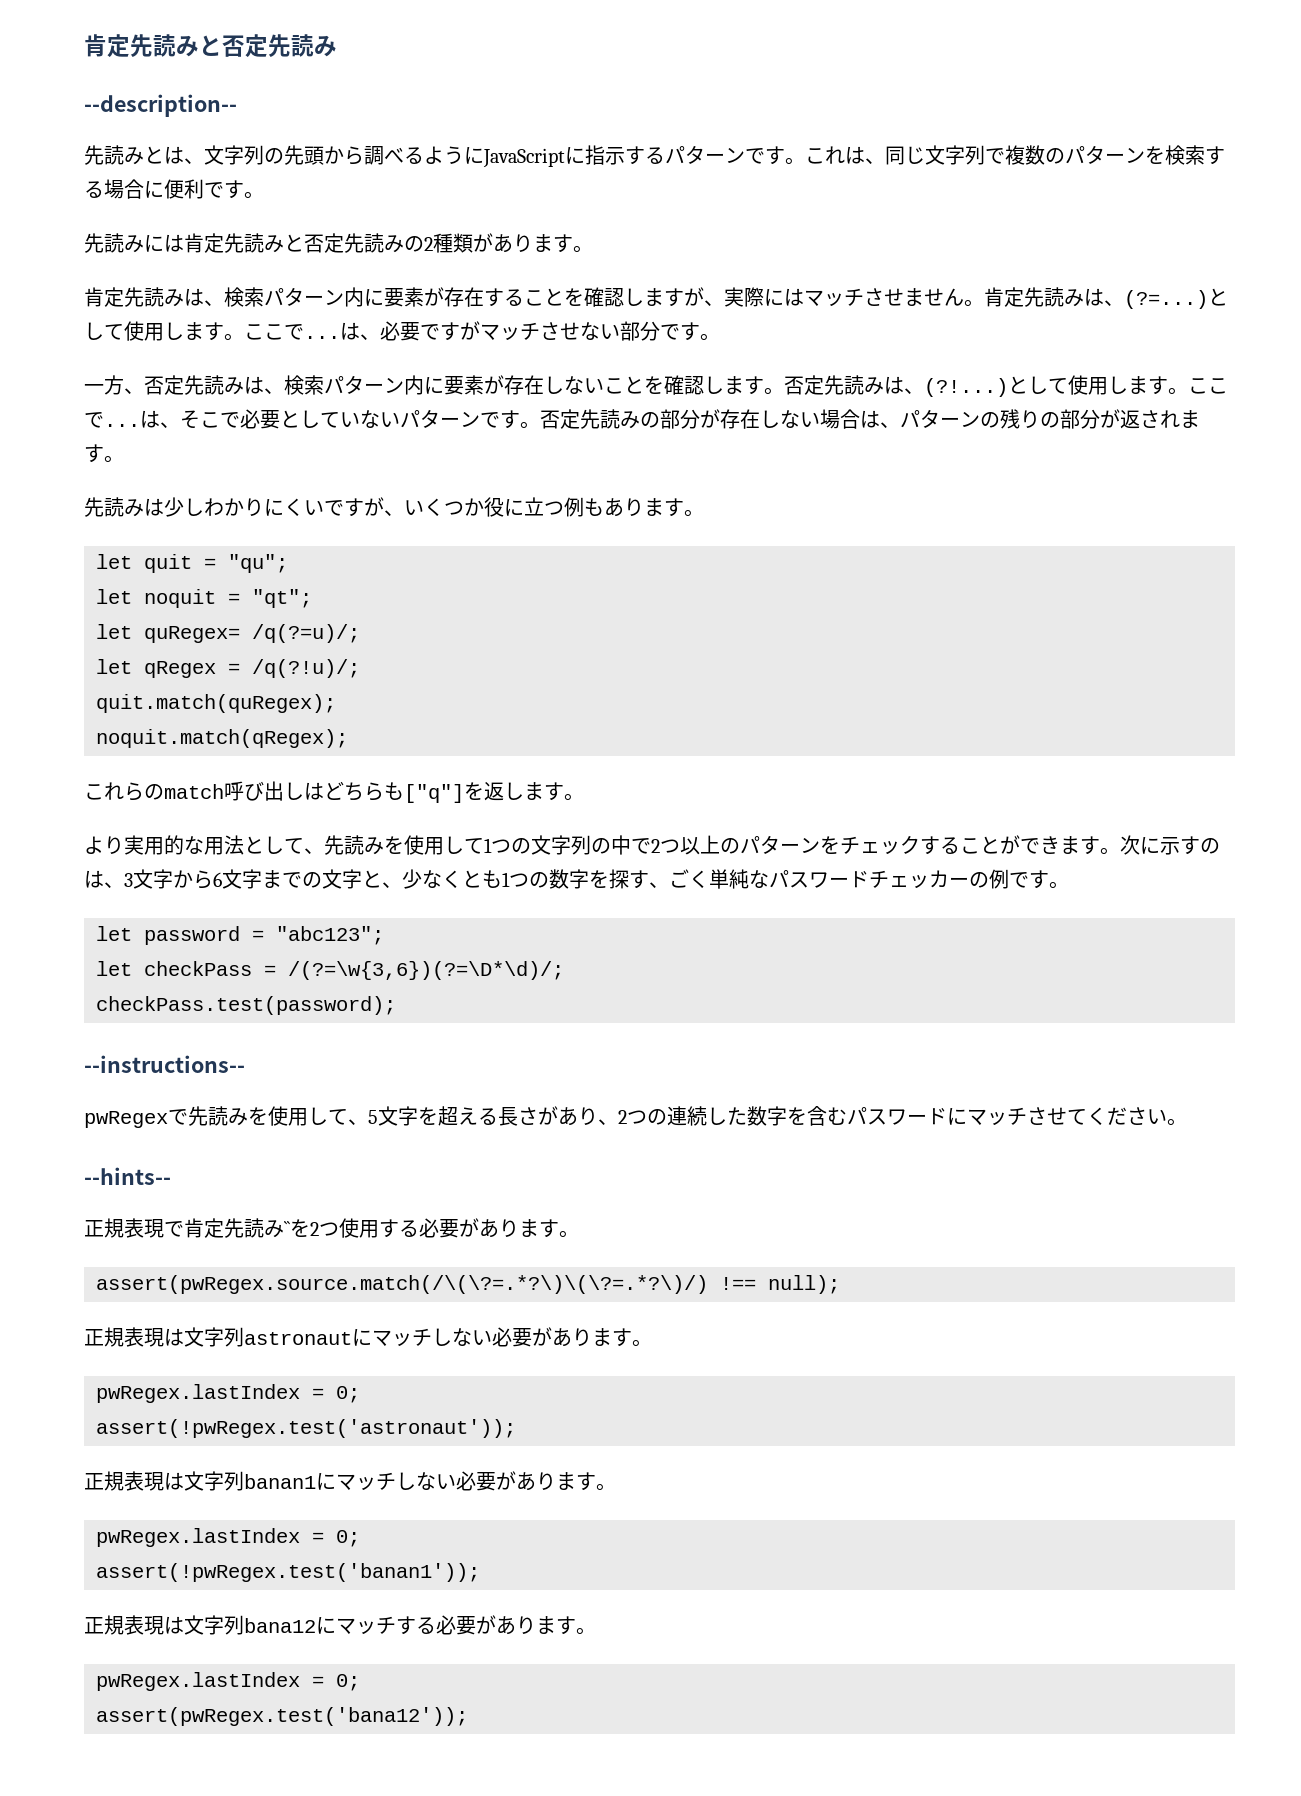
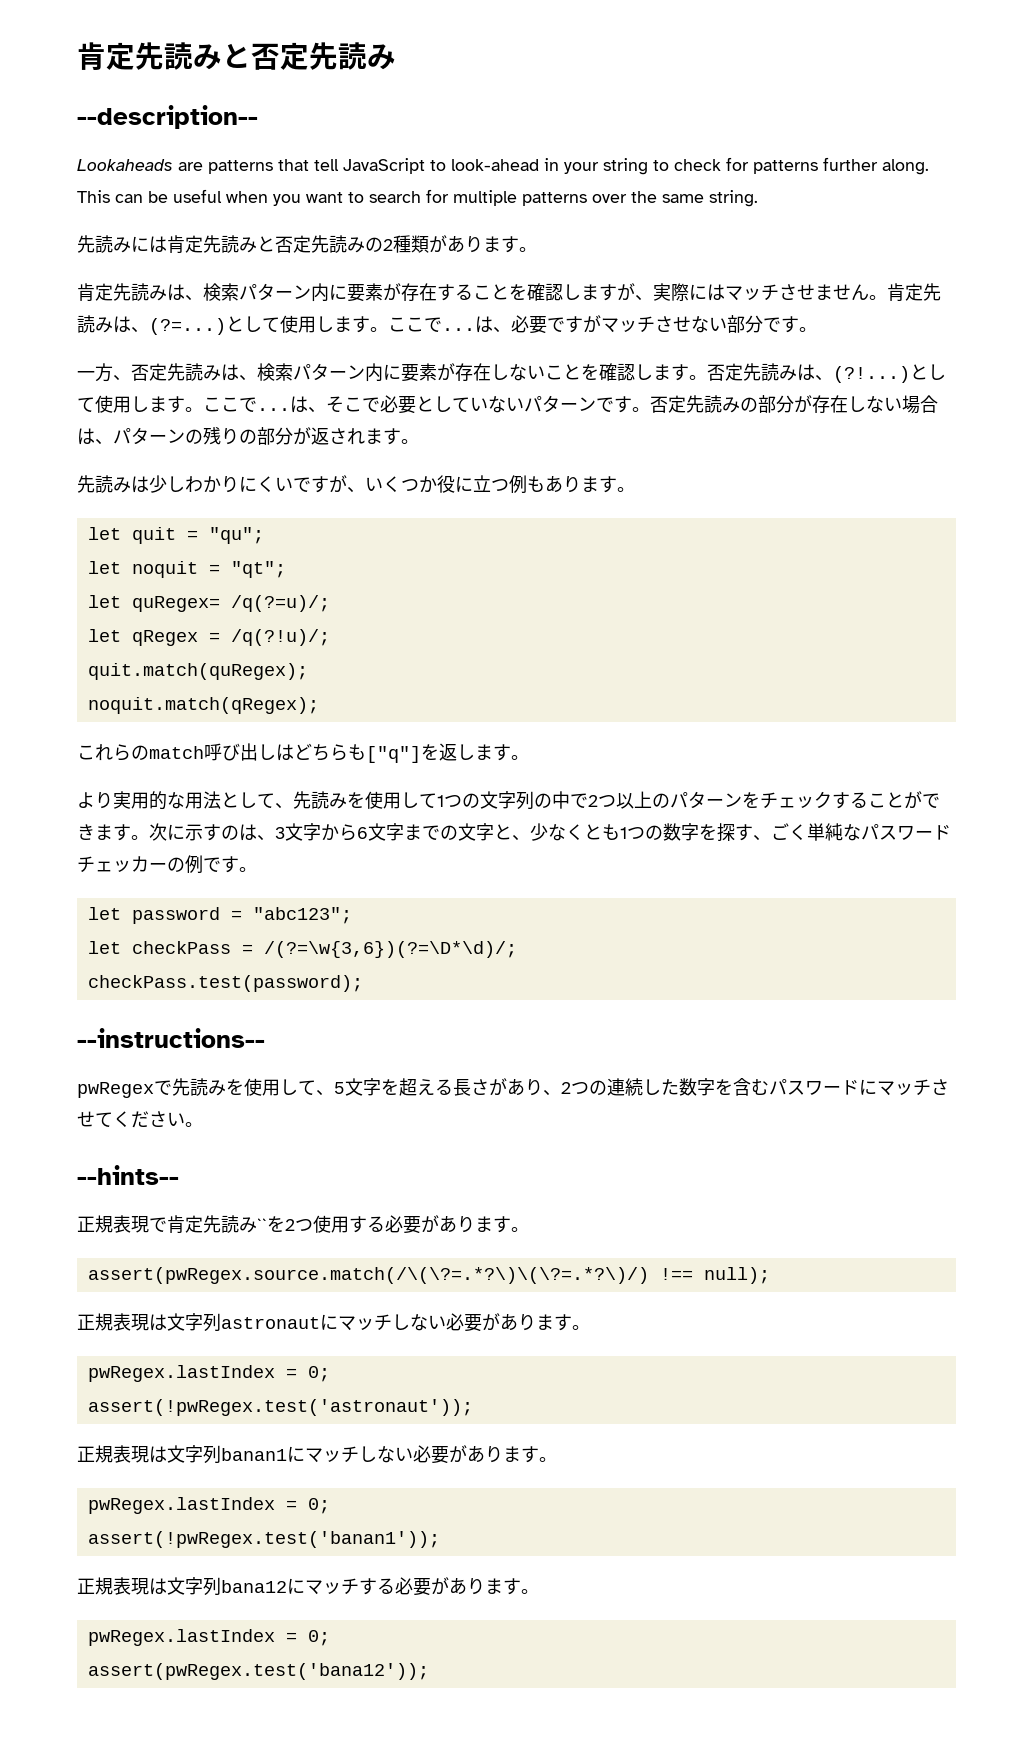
[84,145,1225,168] [84,179,264,199] 先読みとは、文字列の先頭から調べるようにJavaScriptに指示するパターンです。これは、同じ文字列で複数のパターンを検索する場合に便利です。 -> [77,157,929,175] [77,189,758,207] Lookaheads are patterns that tell JavaScript to look-ahead in your string to check for patterns further along. This can be useful when you want to search for multiple patterns over the same string.

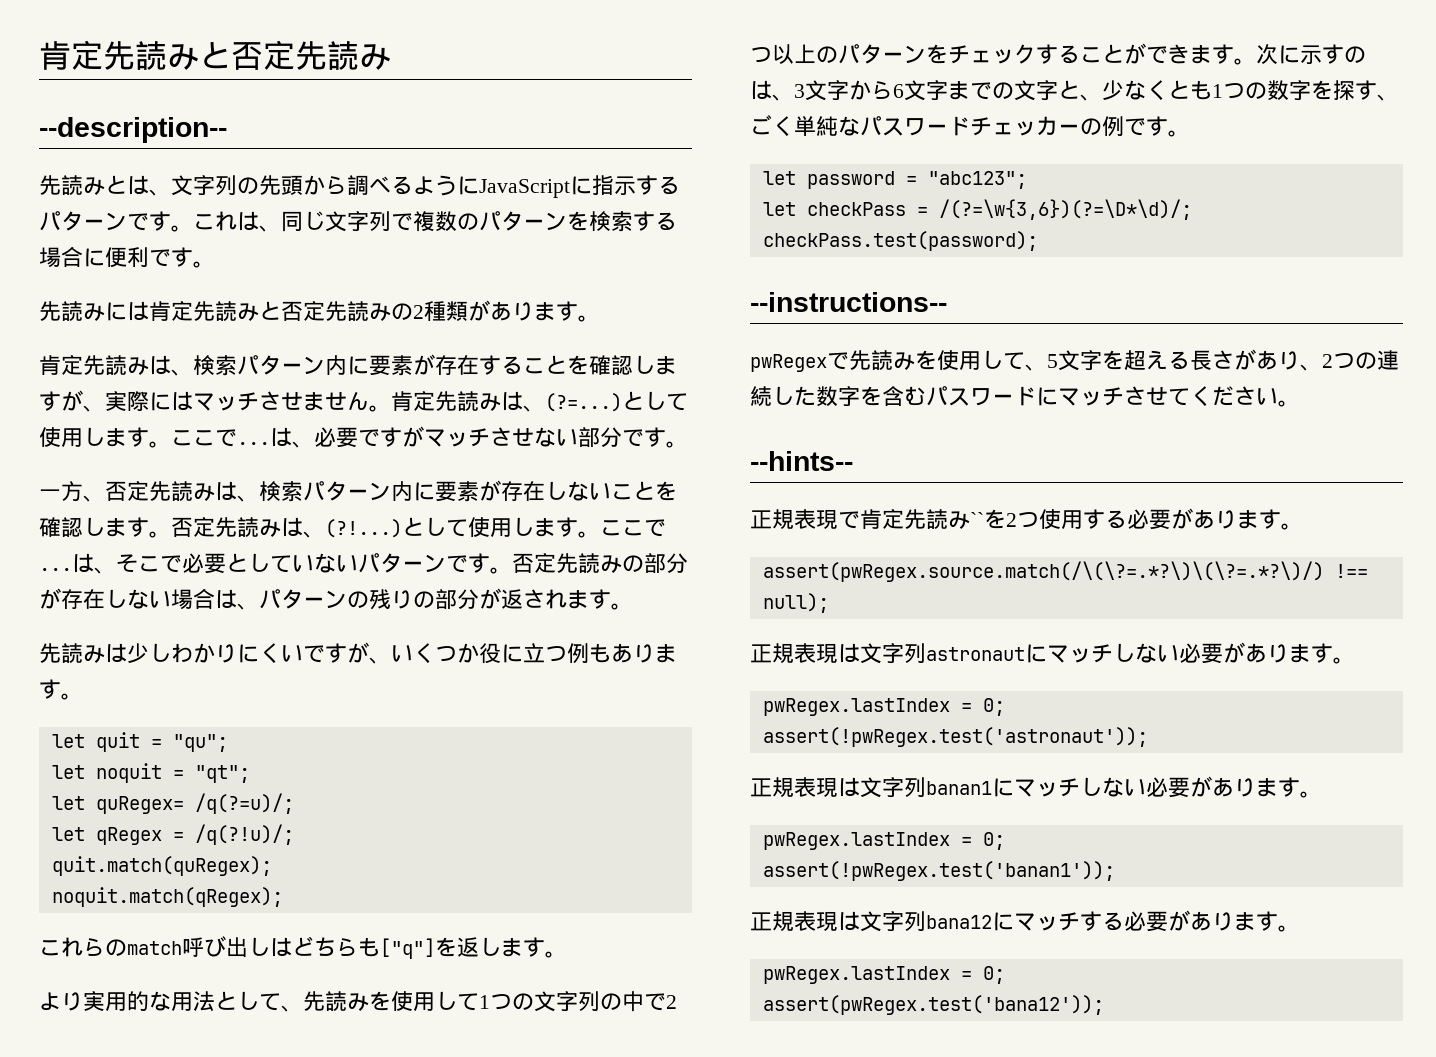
[77,157,929,175] [77,189,758,207] Lookaheads are patterns that tell JavaScript to look-ahead in your string to check for patterns further along. This can be useful when you want to search for multiple patterns over the same string. -> [39,175,680,198] [39,211,677,232] [39,246,215,268] 先読みとは、文字列の先頭から調べるようにJavaScriptに指示するパターンです。これは、同じ文字列で複数のパターンを検索する場合に便利です。

